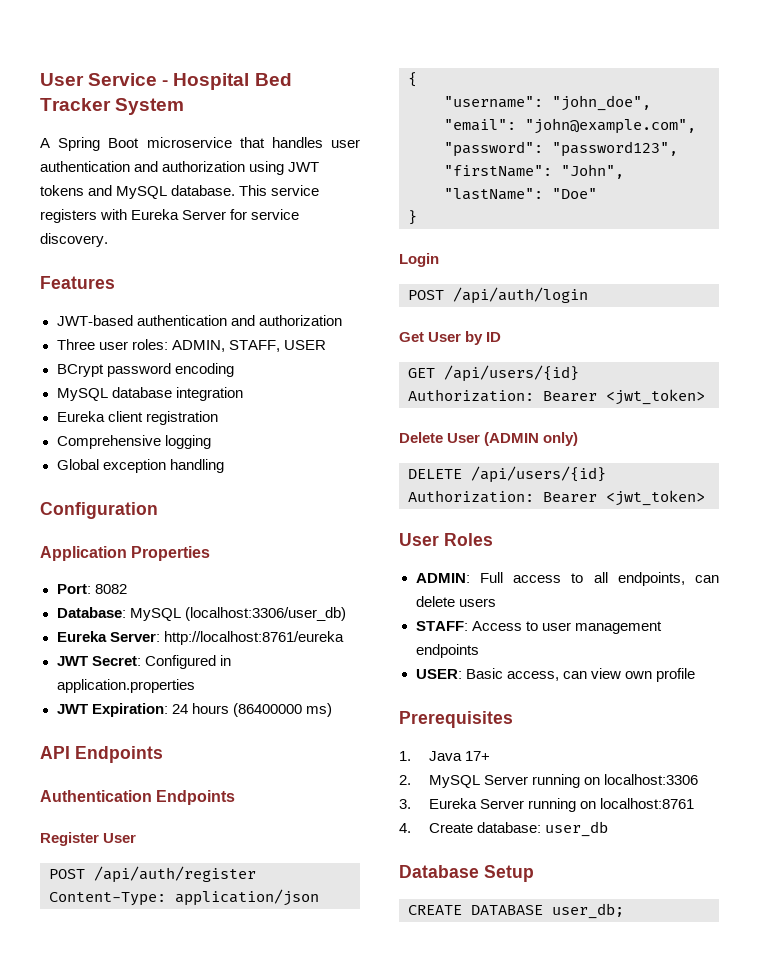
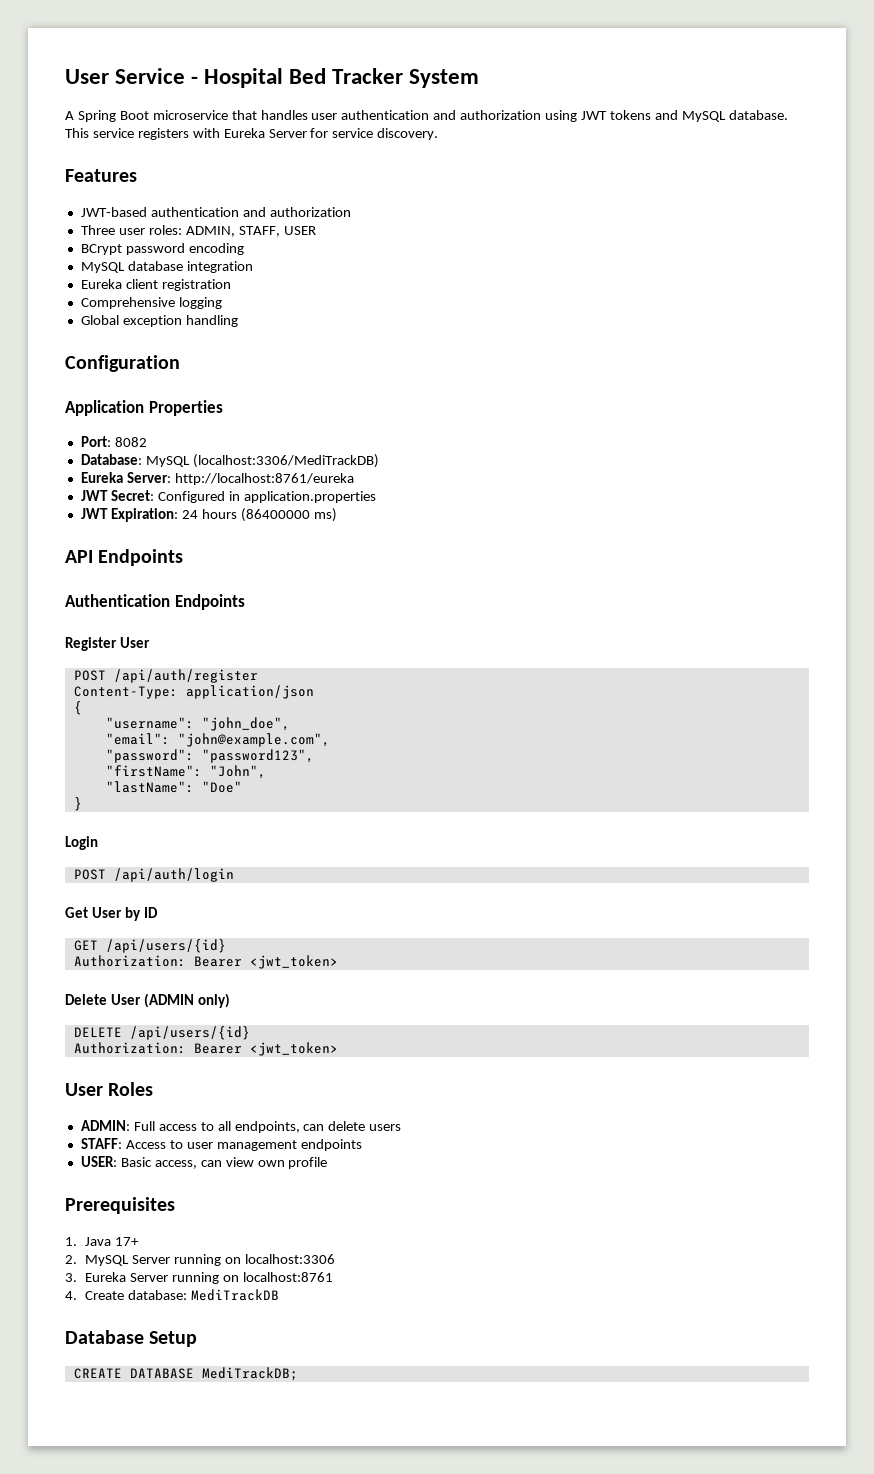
[184,607,346,621] (localhost:3306/user_db) -> [192,454,379,468] (localhost:3306/MediTrackDB)
[545,821,609,837] user_db -> [190,1289,279,1301] MediTrackDB
[552,903,624,919] user_db; -> [201,1367,298,1381] MediTrackDB;

